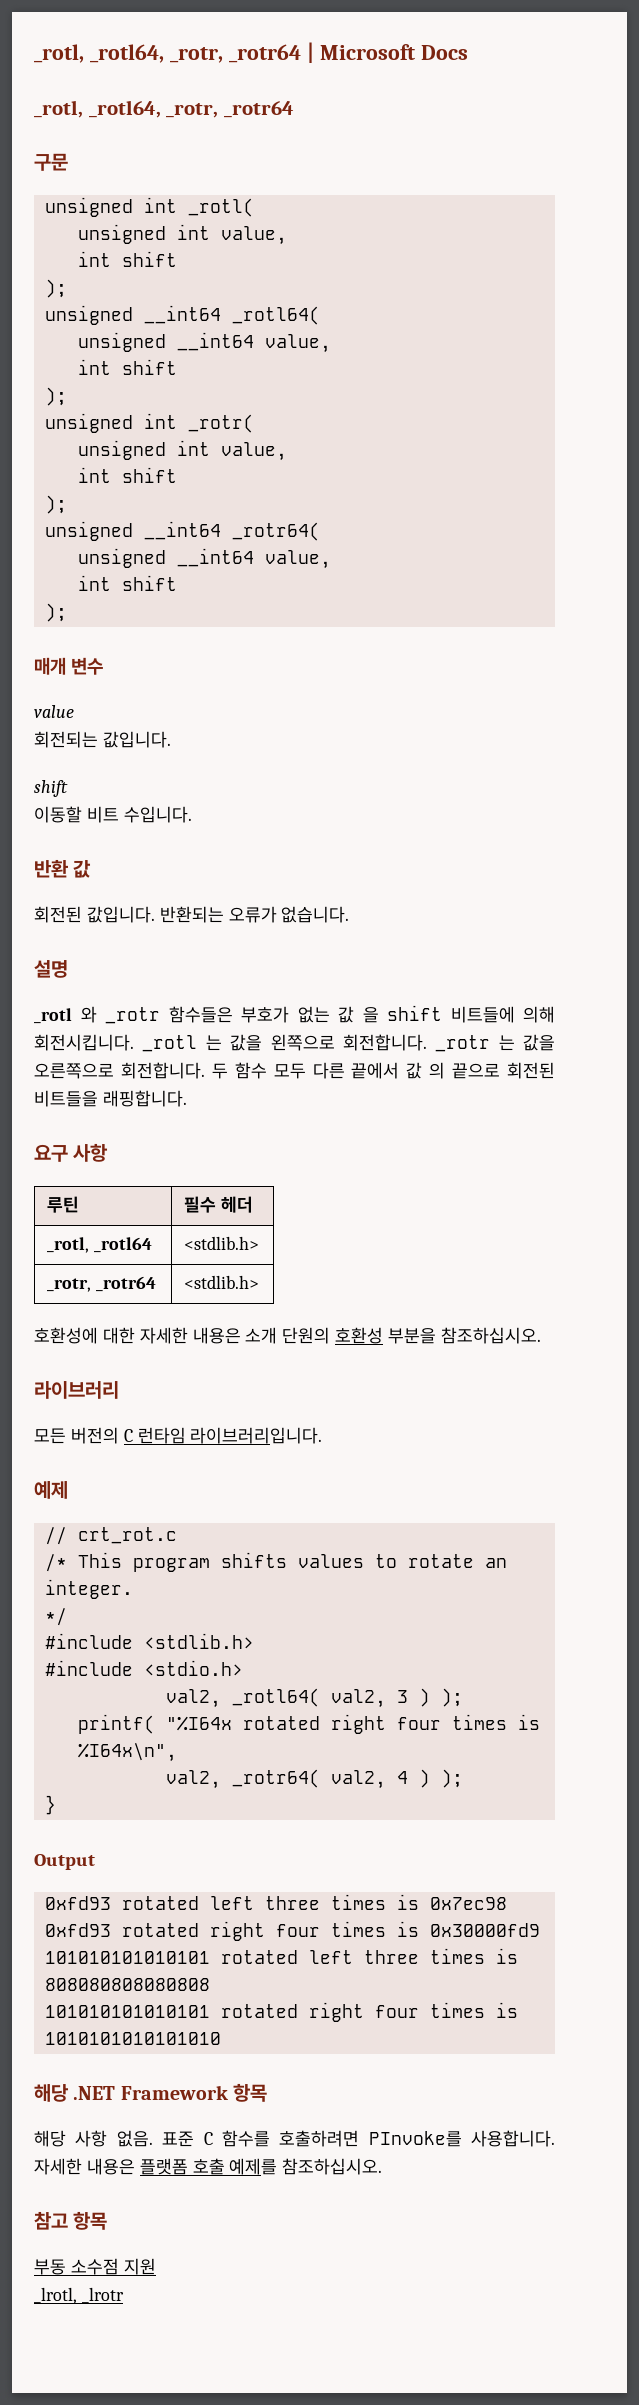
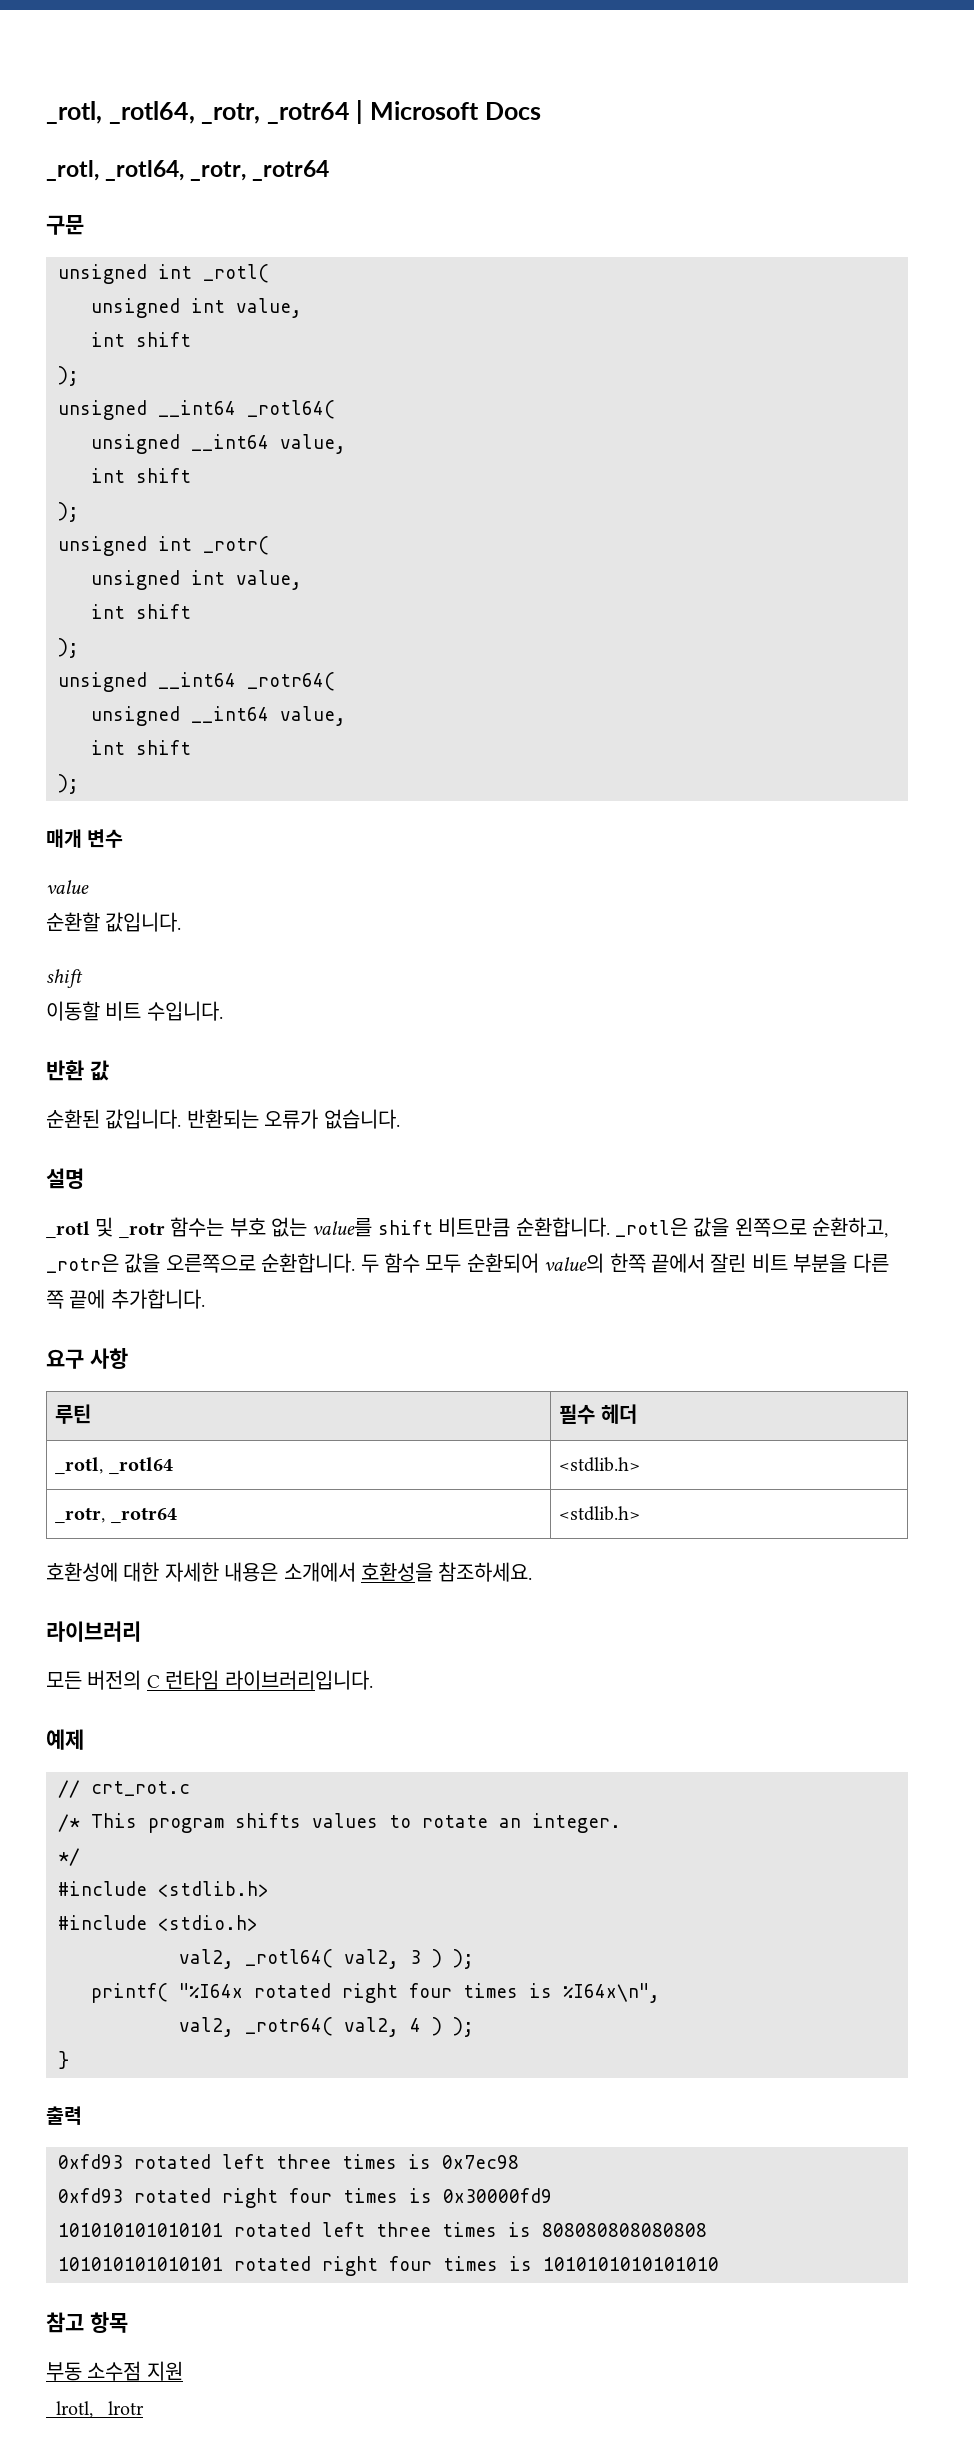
[34,731,98,748] 회전되는 -> [46,912,100,932] 순환할
[34,906,82,923] 회전된 -> [46,1109,100,1128] 순환된
[80,1005,555,1024] [34,1034,515,1052] 와 _rotr 함수들은 부호가 없는 값 을 shift 비트들에 의해 회전시킵니다. _rotl 는 값을 왼쪽으로 회전합니다. _rotr 는 -> [95,1217,889,1239] [46,1254,119,1273] 및 _rotr 함수는 부호 없는 value를 shift 비트만큼 순환합니다. _rotl은 값을 왼쪽으로 순환하고, _rotr은
[120,1062,205,1079] 회전합니다. -> [261,1253,356,1273] 순환합니다.
[312,1062,555,1079] [34,1090,187,1107] 다른 끝에서 값 의 끝으로 회전된 비트들을 래핑합니다. -> [466,1253,889,1273] [46,1289,205,1309] 순환되어 value의 한쪽 끝에서 잘린 비트 부분을 다른 쪽 끝에 추가합니다.
[245,1327,541,1344] 소개 단원의 호환성 부분을 참조하십시오. -> [283,1562,533,1582] 소개에서 호환성을 참조하세요.
[34,1854,95,1870] Output -> [46,2106,82,2125] 출력
[34,2083,268,2102] [34,2130,555,2147] [34,2158,383,2175] // 해당 .NET Framework 항목 // 해당 사항 없음. 표준 C 함수를 호출하려면 PInvoke를 사용합니다. 자세한 내용은 플랫폼 호출 예제를 참조하십시오. -> (719, 2264) none

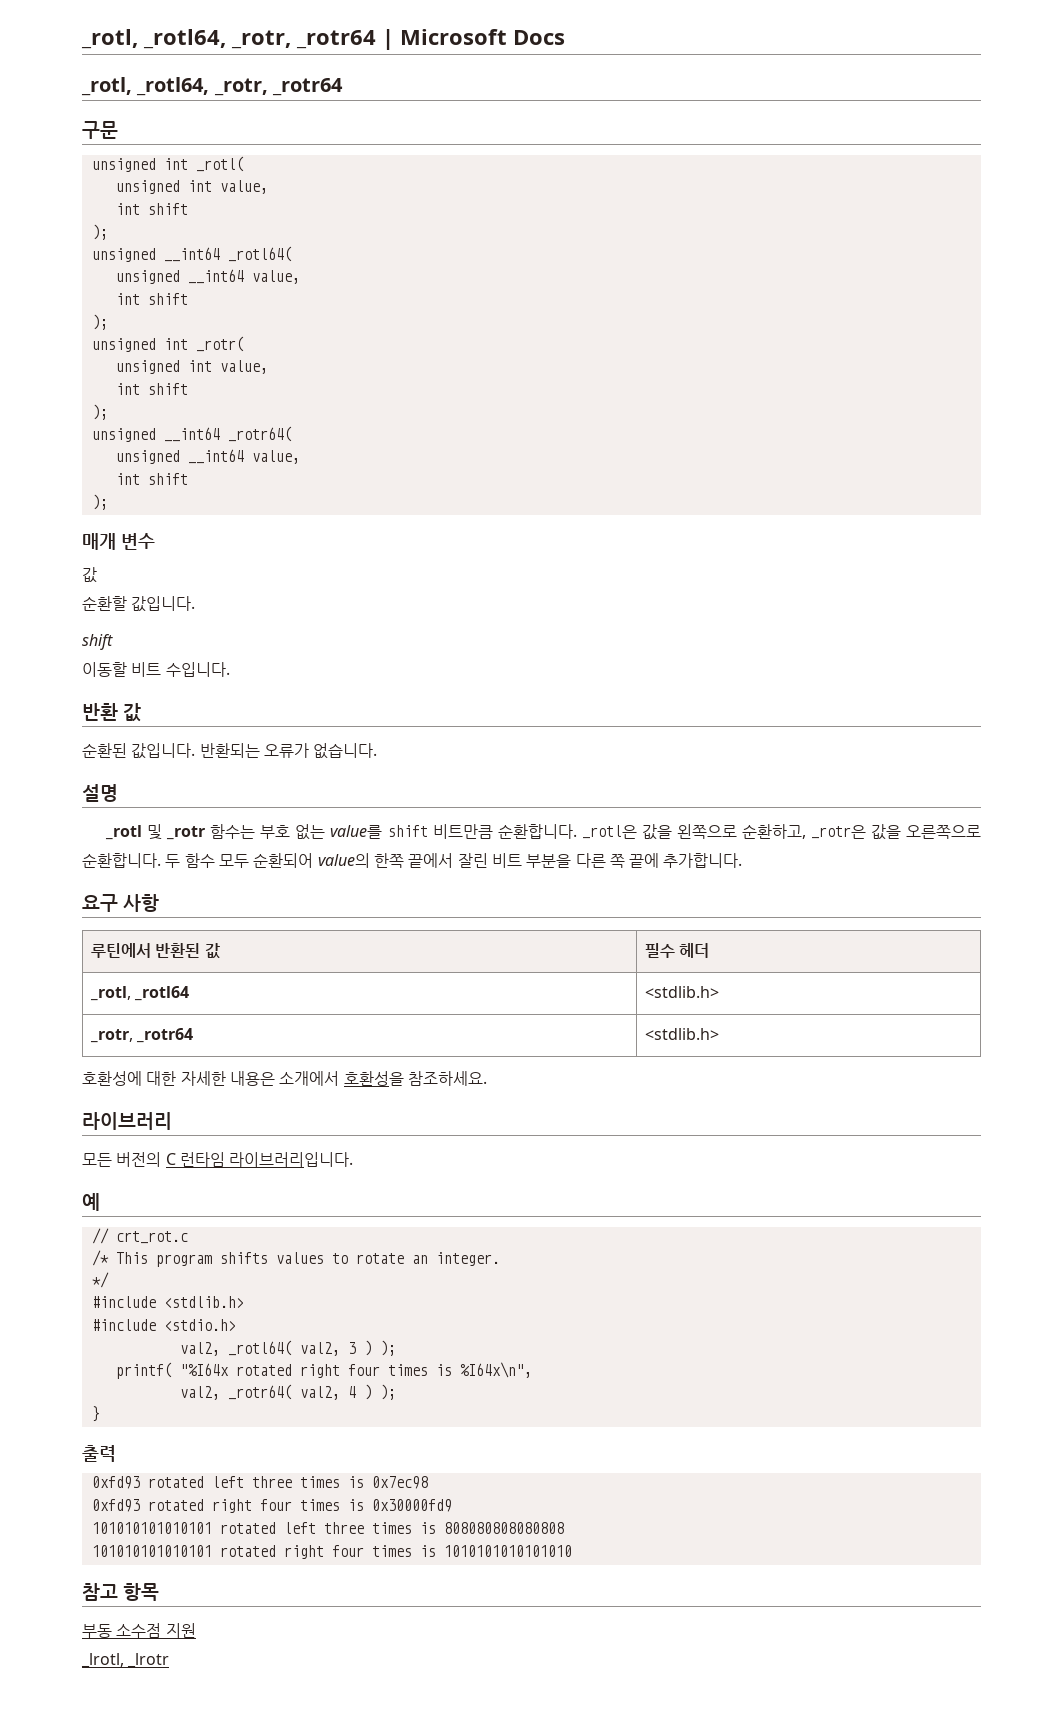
[46,880,89,894] value -> [82,567,97,583] 값
[55,1404,92,1424] 루틴 -> [91,943,220,959] 루틴에서 반환된 값
[46,1729,84,1750] 예제 -> [82,1193,100,1211] 예

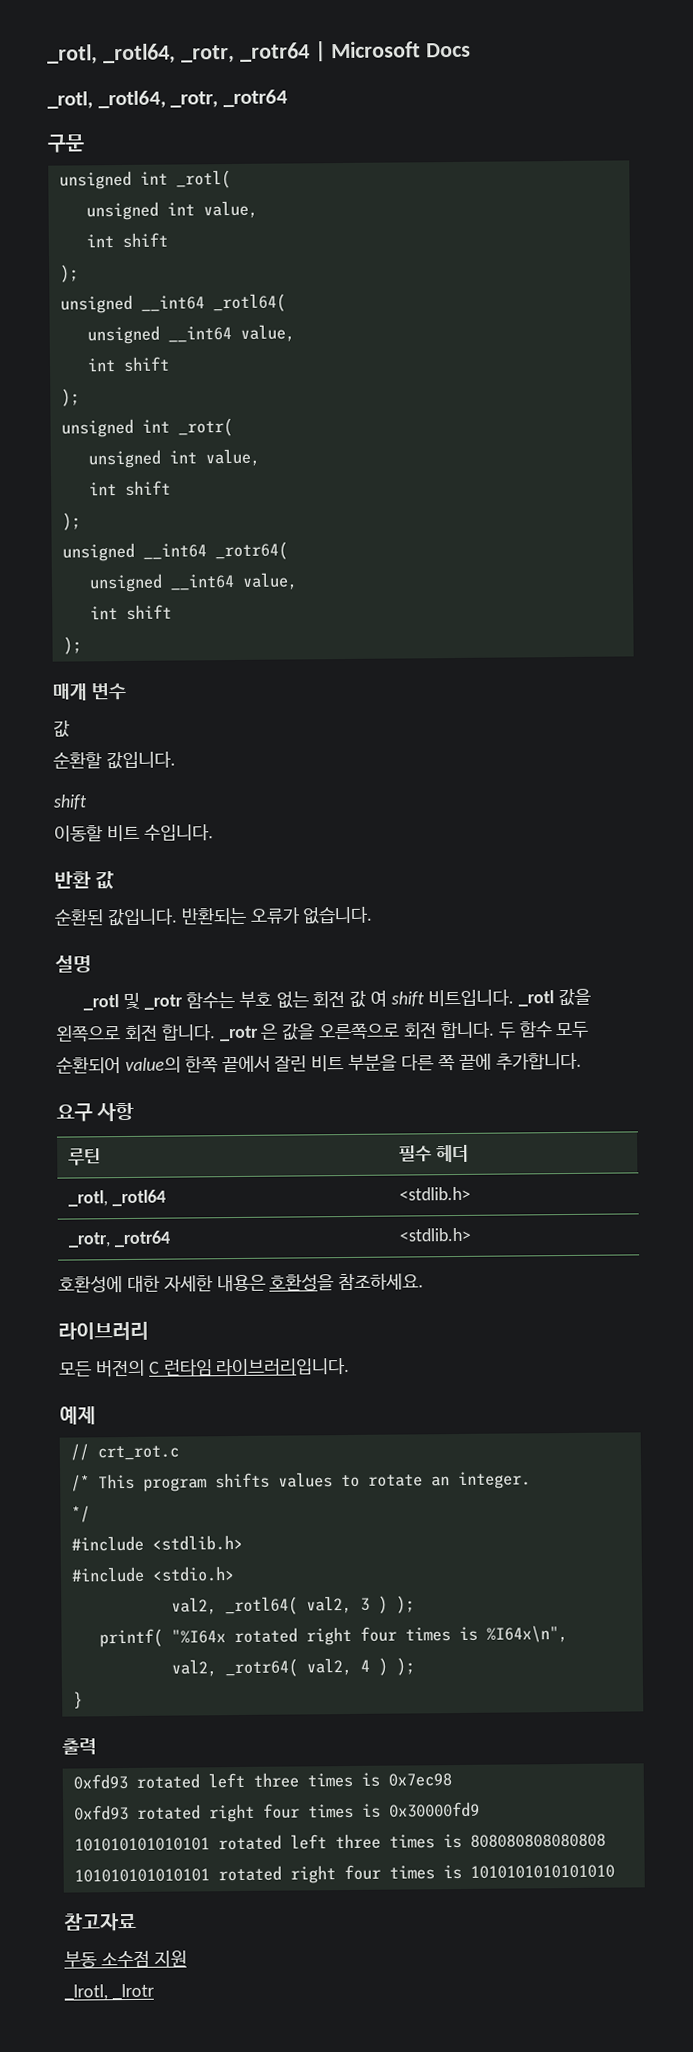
[330,824,981,840] [82,853,161,868] value를 shift 비트만큼 순환합니다. _rotl은 값을 왼쪽으로 순환하고, _rotr은 값을 오른쪽으로 순환합니다. -> [312,988,591,1009] [55,1021,495,1043] 회전 값 여 shift 비트입니다. _rotl 값을 왼쪽으로 회전 합니다. _rotr 은 값을 오른쪽으로 회전 합니다.
[91,943,220,959] 루틴에서 반환된 값 -> [68,1148,102,1166] 루틴
[279,1071,340,1086] 소개에서 -> (266, 1283) none
[82,1193,100,1211] 예 -> [59,1406,96,1425] 예제
[82,1583,159,1601] 참고 항목 -> [64,1912,137,1932] 참고자료

